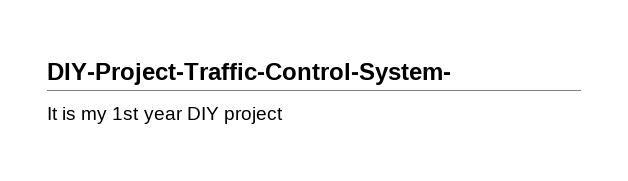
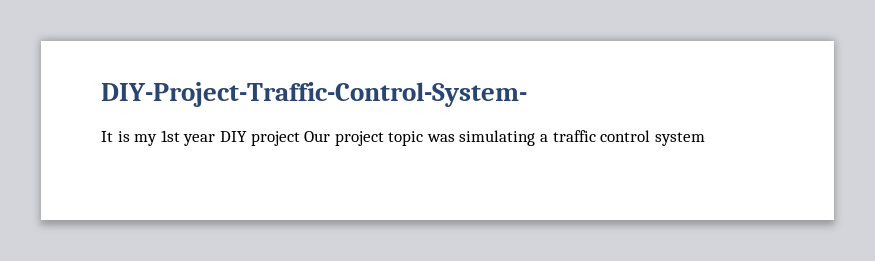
(283, 115) none -> [304,130,705,146] Our project topic was simulating a traffic control system

